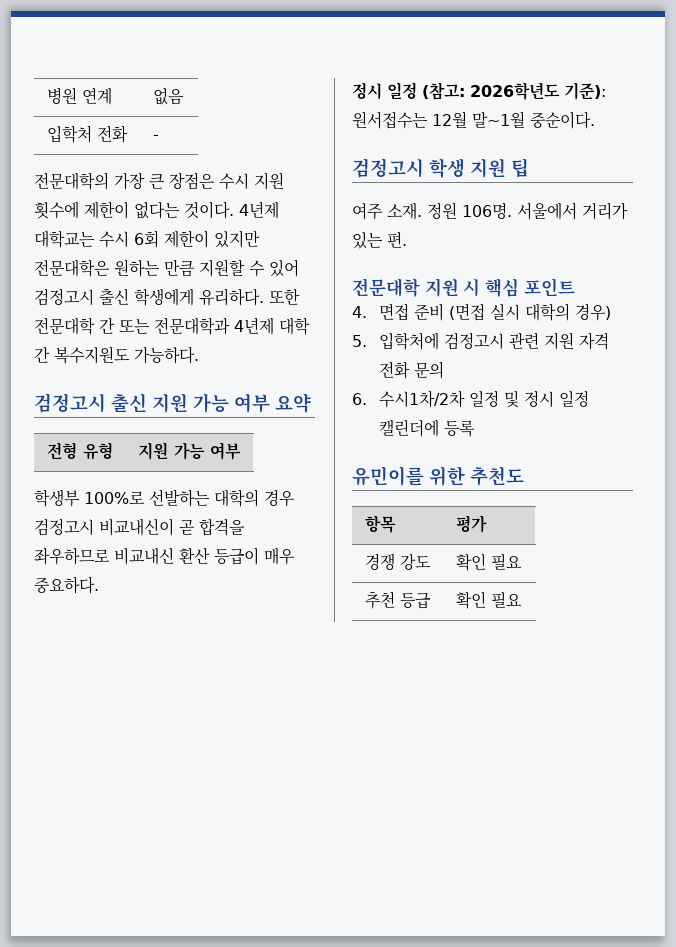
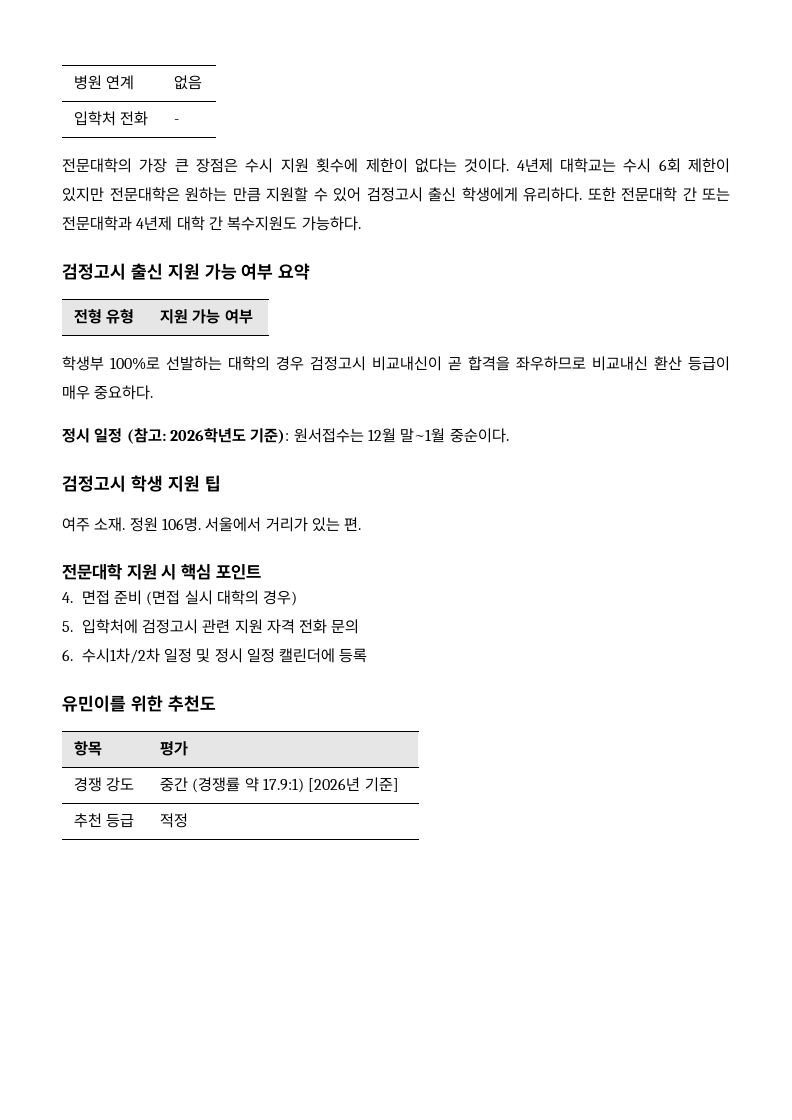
[455,553,522,571] 확인 필요 -> [159,777,399,793] 중간 (경쟁률 약 17.9:1) [2026년 기준]
[455,591,522,609] 확인 필요 -> [159,813,188,828] 적정

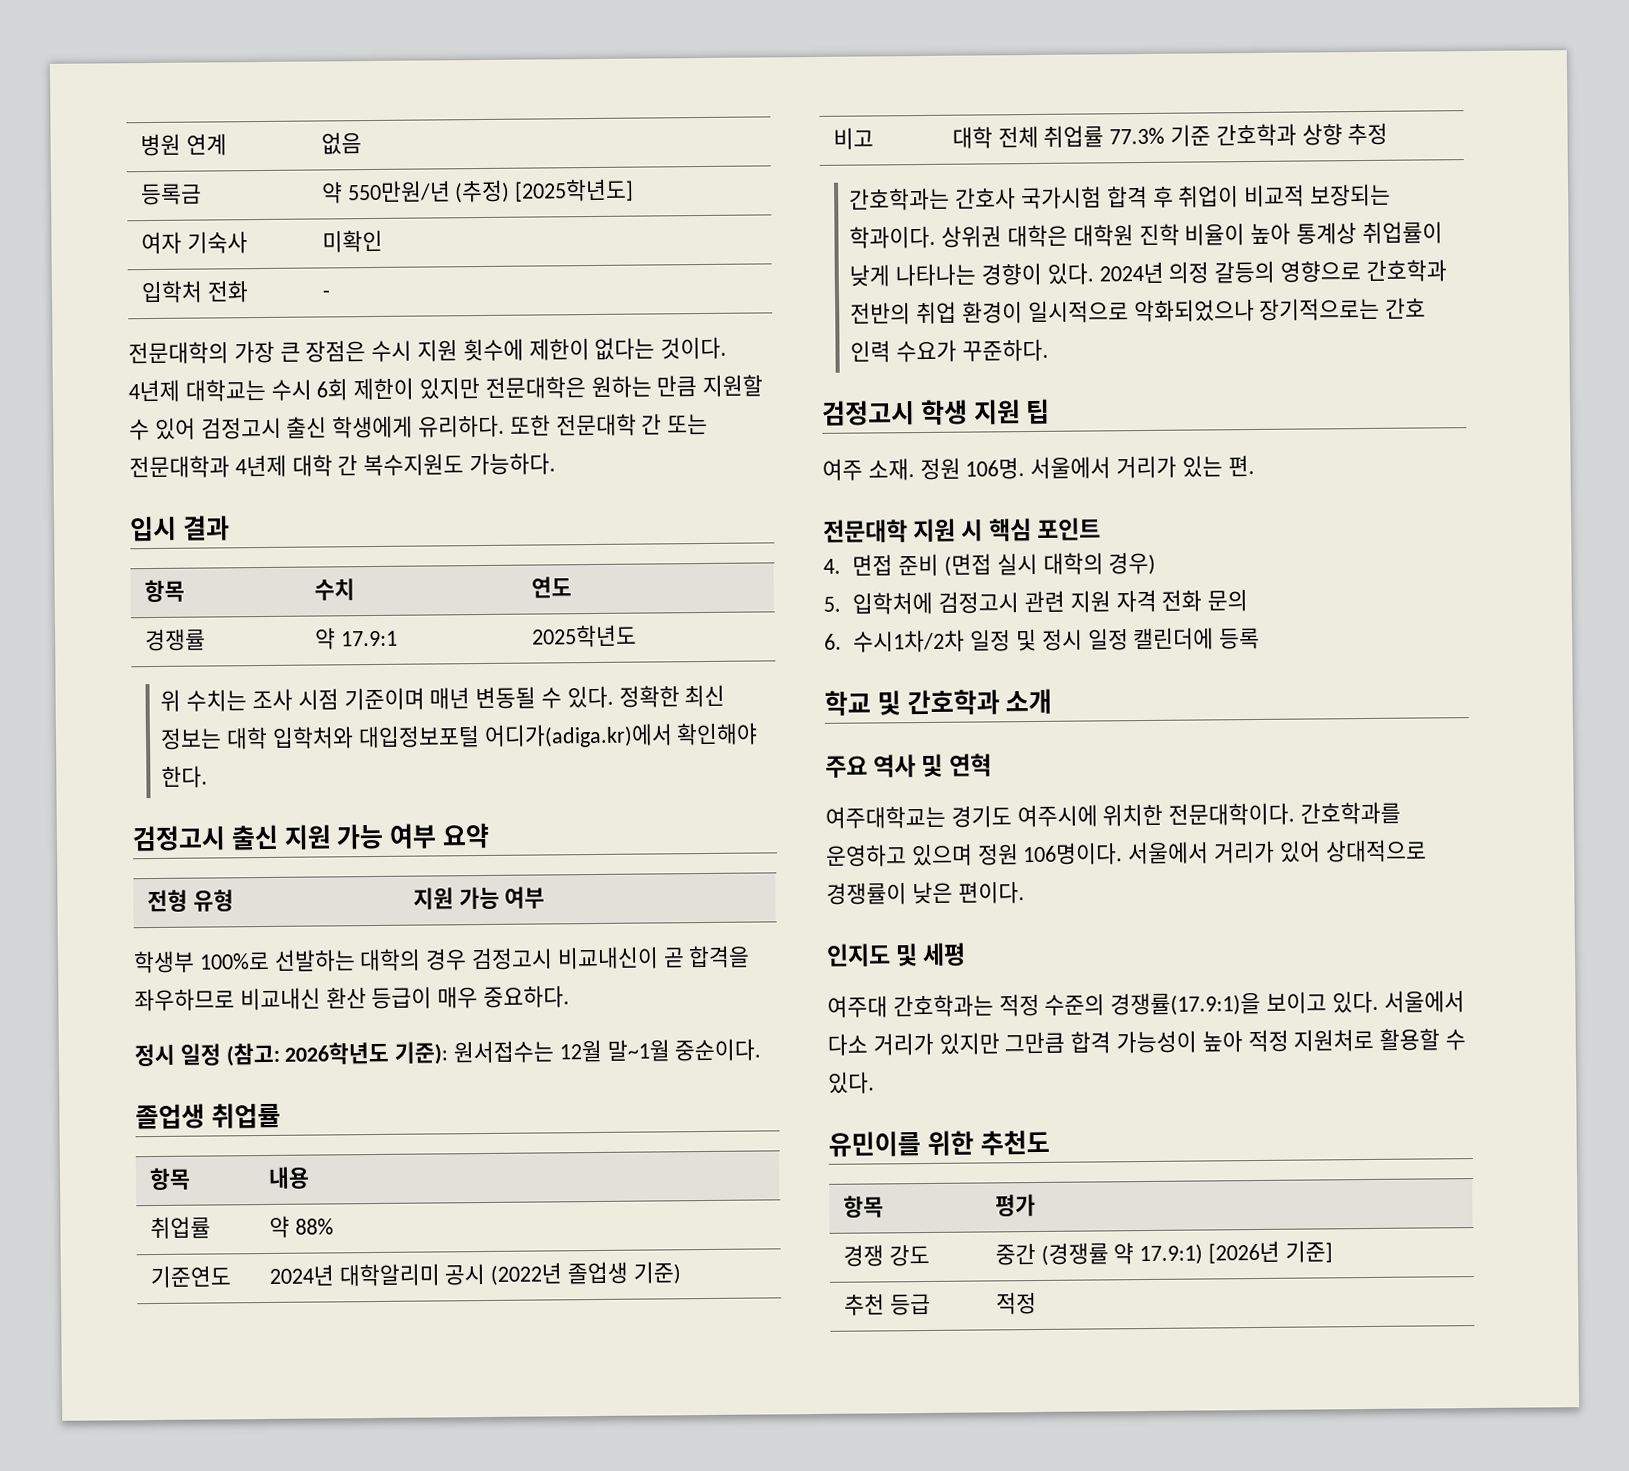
(202, 82) none -> [139,183,202,206] [320,178,635,204] [140,231,248,255] [321,229,383,253] // 등록금 | 약 550만원/년 (추정) [2025학년도] // 여자 기숙사 | 미확인
(361, 223) none -> [129,515,230,542] [143,579,185,603] [313,578,355,601] [530,576,572,599] [144,628,206,652] [313,627,398,650] [530,624,637,648] [160,684,726,712] [160,722,759,750] [161,765,209,788] // 입시 결과 // 항목 | 수치 | 연도 // 경쟁률 | 약 17.9:1 | 2025학년도 // 위 수치는 조사 시점 기준이며 매년 변동될 수 있다. 정확한 최신 정보는 대학 입학처와 대입정보포털 어디가(adiga.kr)에서 확인해야 한다.
(509, 435) none -> [135,1102,281,1130] [148,1167,191,1191] [267,1166,310,1189] [149,1216,211,1240] [268,1215,334,1238] [149,1265,231,1289] [268,1261,681,1287] [832,127,874,150] [951,122,1389,149] [849,183,1392,211] [849,221,1443,249] [849,259,1447,287] [850,297,1427,325] [850,338,1049,363] // 졸업생 취업률 // 항목 | 내용 // 취업률 | 약 88% // 기준연도 | 2024년 대학알리미 공시 (2022년 졸업생 기준) // 비고 | 대학 전체 취업률 77.3% 기준 간호학과 상향 추정 // 간호학과는 간호사 국가시험 합격 후 취업이 비교적 보장되는 학과이다. 상위권 대학은 대학원 진학 비율이 높아 통계상 취업률이 낮게 나타나는 경향이 있다. 2024년 의정 갈등의 영향으로 간호학과 전반의 취업 환경이 일시적으로 악화되었으나 장기적으로는 간호 인력 수요가 꾸준하다.
(368, 655) none -> [824,688,1053,716] [825,753,992,778] [825,801,1402,829] [825,839,1427,867] [826,881,1025,905] [826,942,967,967] [827,990,1465,1018] [827,1028,1467,1056] [828,1071,875,1094] // 학교 및 간호학과 소개 // 주요 역사 및 연혁 // 여주대학교는 경기도 여주시에 위치한 전문대학이다. 간호학과를 운영하고 있으며 정원 106명이다. 서울에서 거리가 있어 상대적으로 경쟁률이 낮은 편이다. // 인지도 및 세평 // 여주대 간호학과는 적정 수준의 경쟁률(17.9:1)을 보이고 있다. 서울에서 다소 거리가 있지만 그만큼 합격 가능성이 높아 적정 지원처로 활용할 수 있다.

